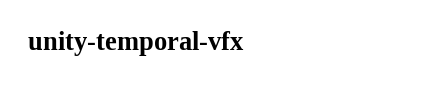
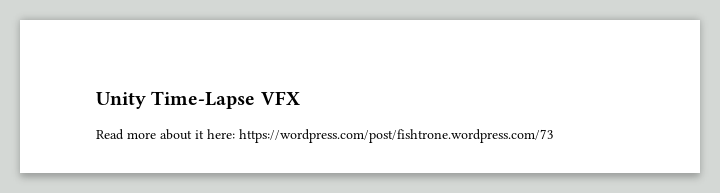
[28,31,244,56] unity-temporal-vfx -> [96,91,300,109] [96,129,554,143] Unity Time-Lapse VFX // Read more about it here: https://wordpress.com/post/fishtrone.wordpress.com/73

